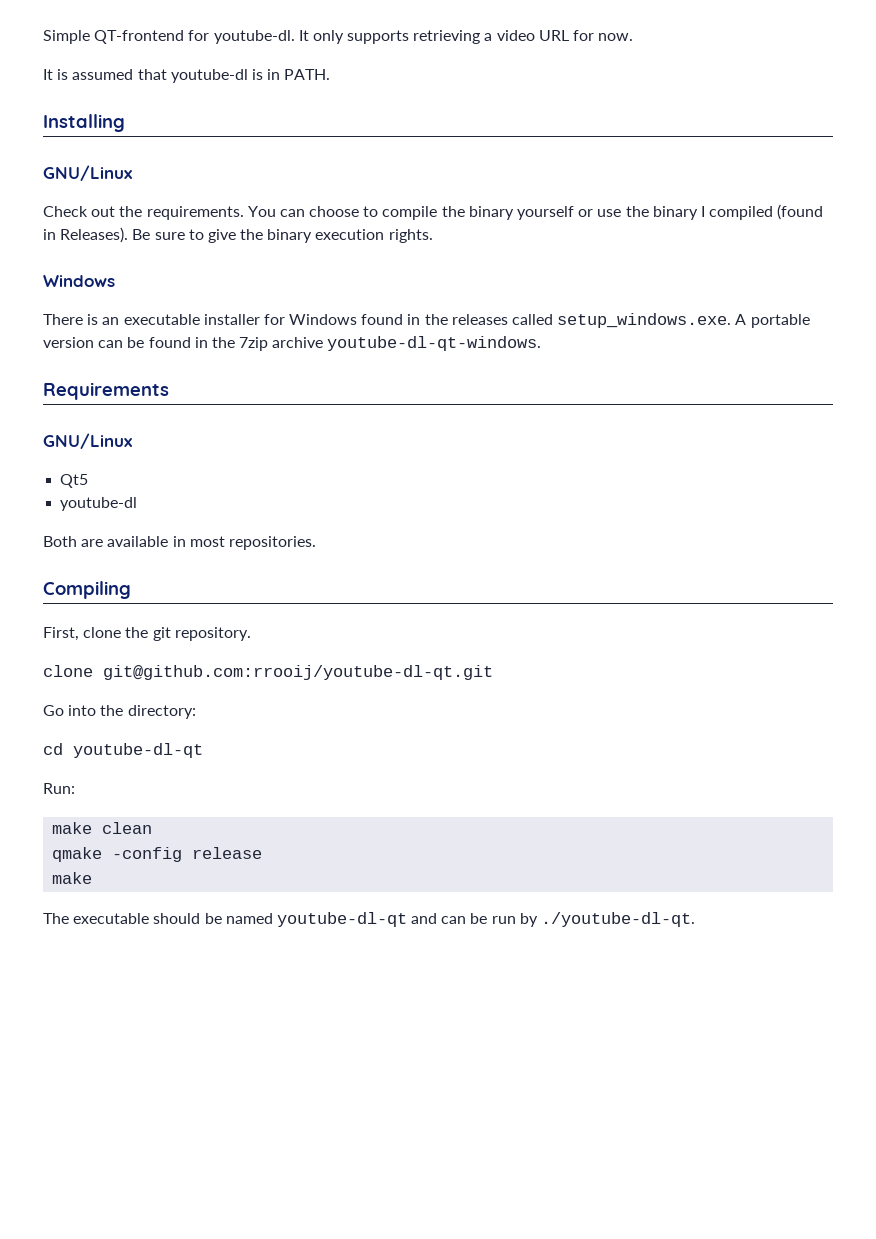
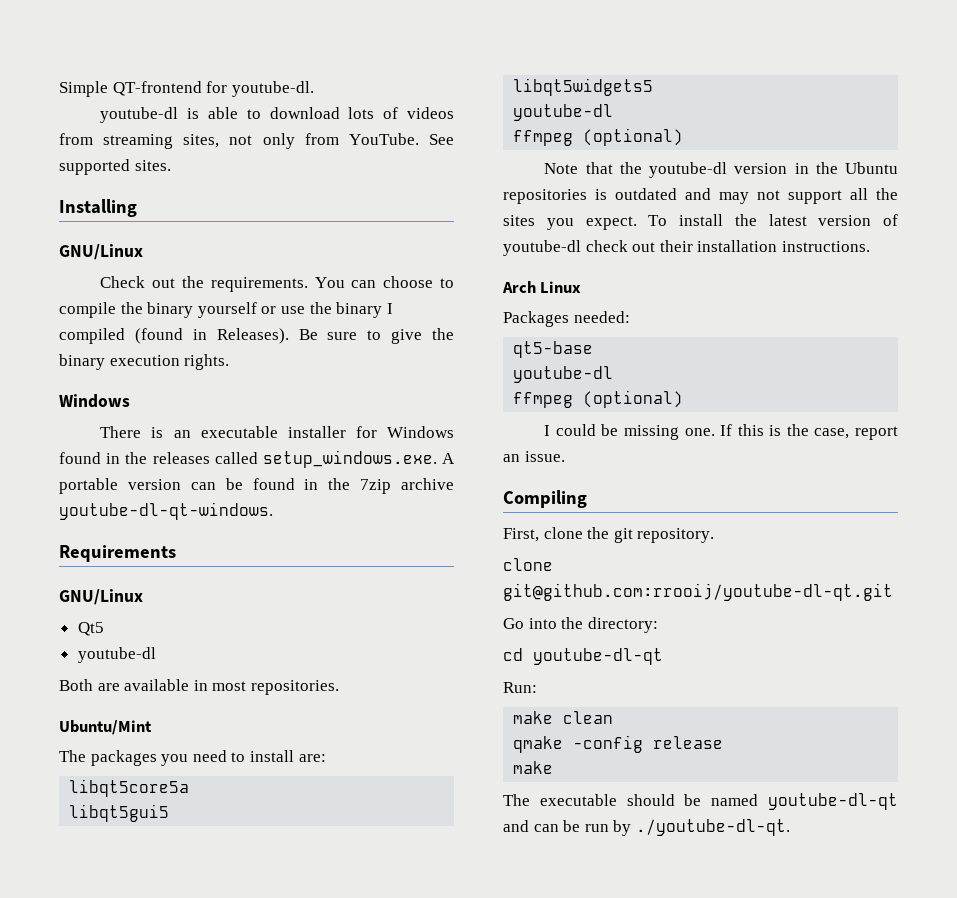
[298,30,634,44] [43,69,331,83] It only supports retrieving a video URL for now. // It is assumed that youtube-dl is in PATH. -> [100,107,454,123] [59,133,454,149] [59,159,171,175] // youtube-dl is able to download lots of videos from streaming sites, not only from YouTube. See supported sites.
(316, 543) none -> [59,720,152,735] [59,750,326,766] [69,779,190,797] [69,804,170,822] [513,78,654,96] [513,104,614,121] [513,128,684,146] [544,162,898,178] [503,188,898,204] [503,214,898,230] [503,240,870,256] [502,281,582,293] [503,311,630,327] [513,341,594,358] [513,366,614,383] [513,390,684,408] [544,424,898,440] [503,451,565,462] // Ubuntu/Mint // The packages you need to install are: // libqt5core5a // libqt5gui5 // libqt5widgets5 // youtube-dl // ffmpeg (optional) // Note that the youtube-dl version in the Ubuntu repositories is outdated and may not support all the sites you expect. To install the latest version of youtube-dl check out their installation instructions. // Arch Linux // Packages needed: // qt5-base // youtube-dl // ffmpeg (optional) // I could be missing one. If this is the case, report an issue.

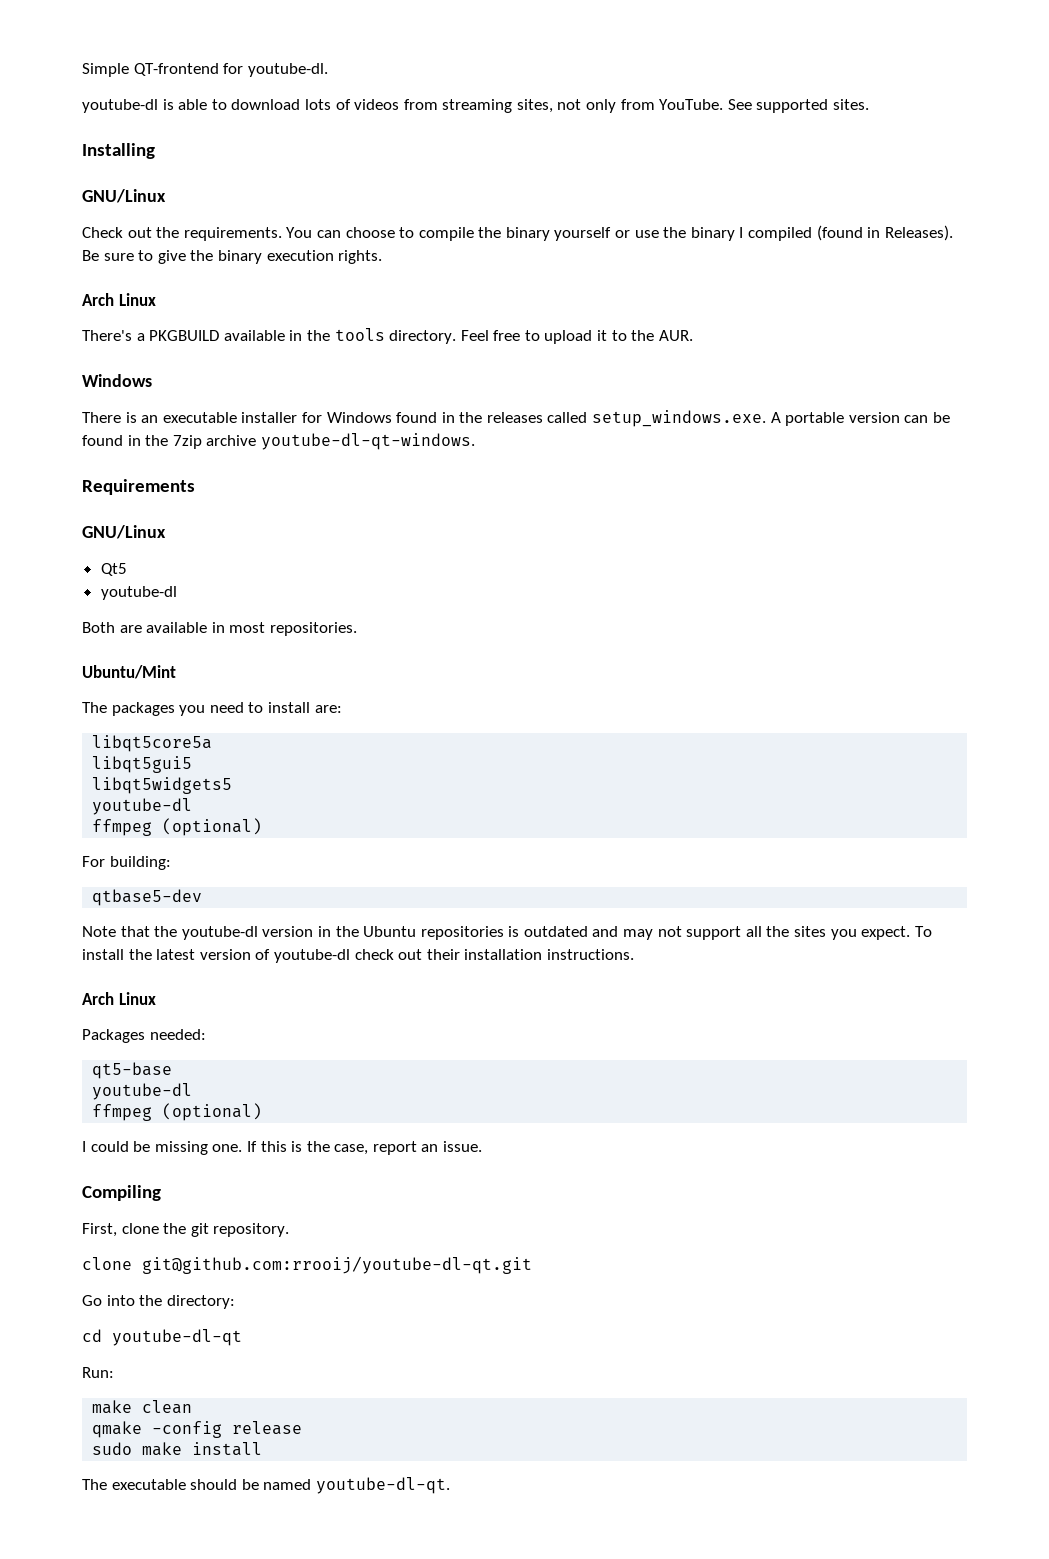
(230, 362) none -> [82,293,156,306] [82,328,693,344] // Arch Linux // There's a PKGBUILD available in the tools directory. Feel free to upload it to the AUR.
(684, 137) none -> [82,856,171,870] [92,889,203,906] // For building: // qtbase5-dev
[513,761,554,774] make -> [92,1442,263,1456] sudo make install
[768,793,898,810] [503,819,790,836] youtube-dl-qt and can be run by ./youtube-dl-qt. -> [315,1477,450,1494] youtube-dl-qt.

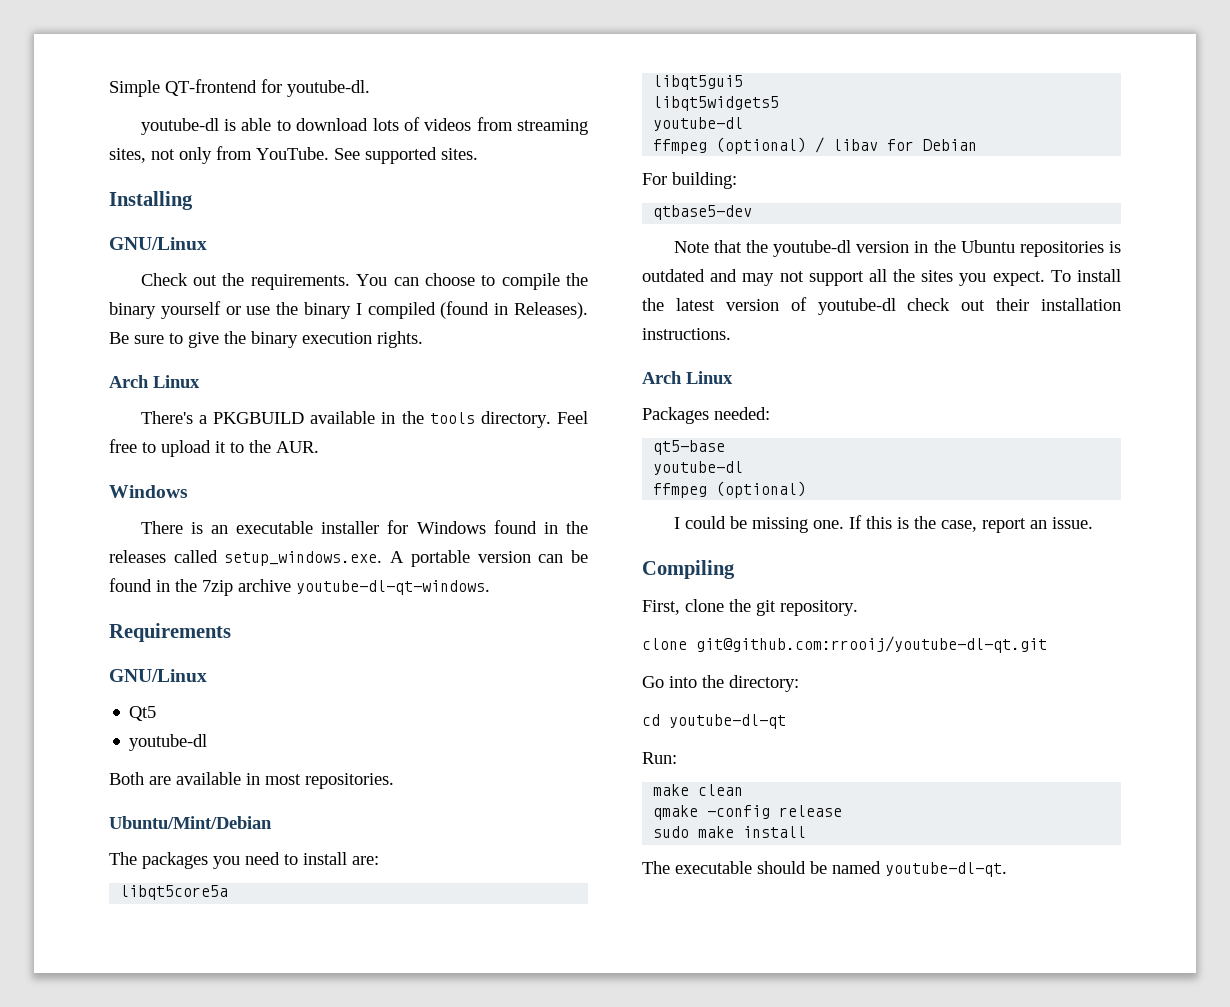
[82,665,176,679] Ubuntu/Mint -> [109,816,272,829] Ubuntu/Mint/Debian
(263, 827) none -> [815,137,978,153] / libav for Debian

